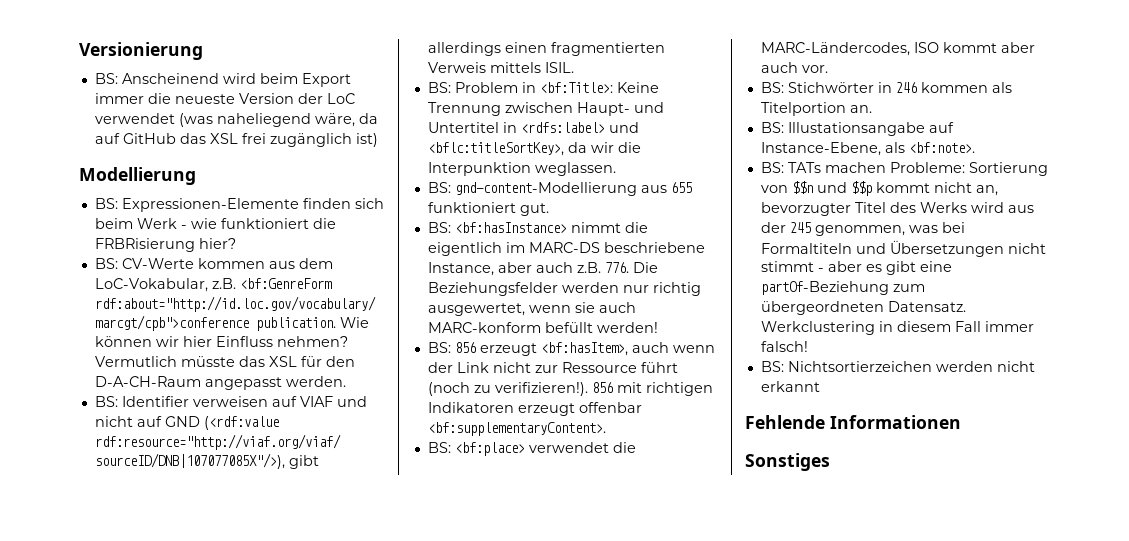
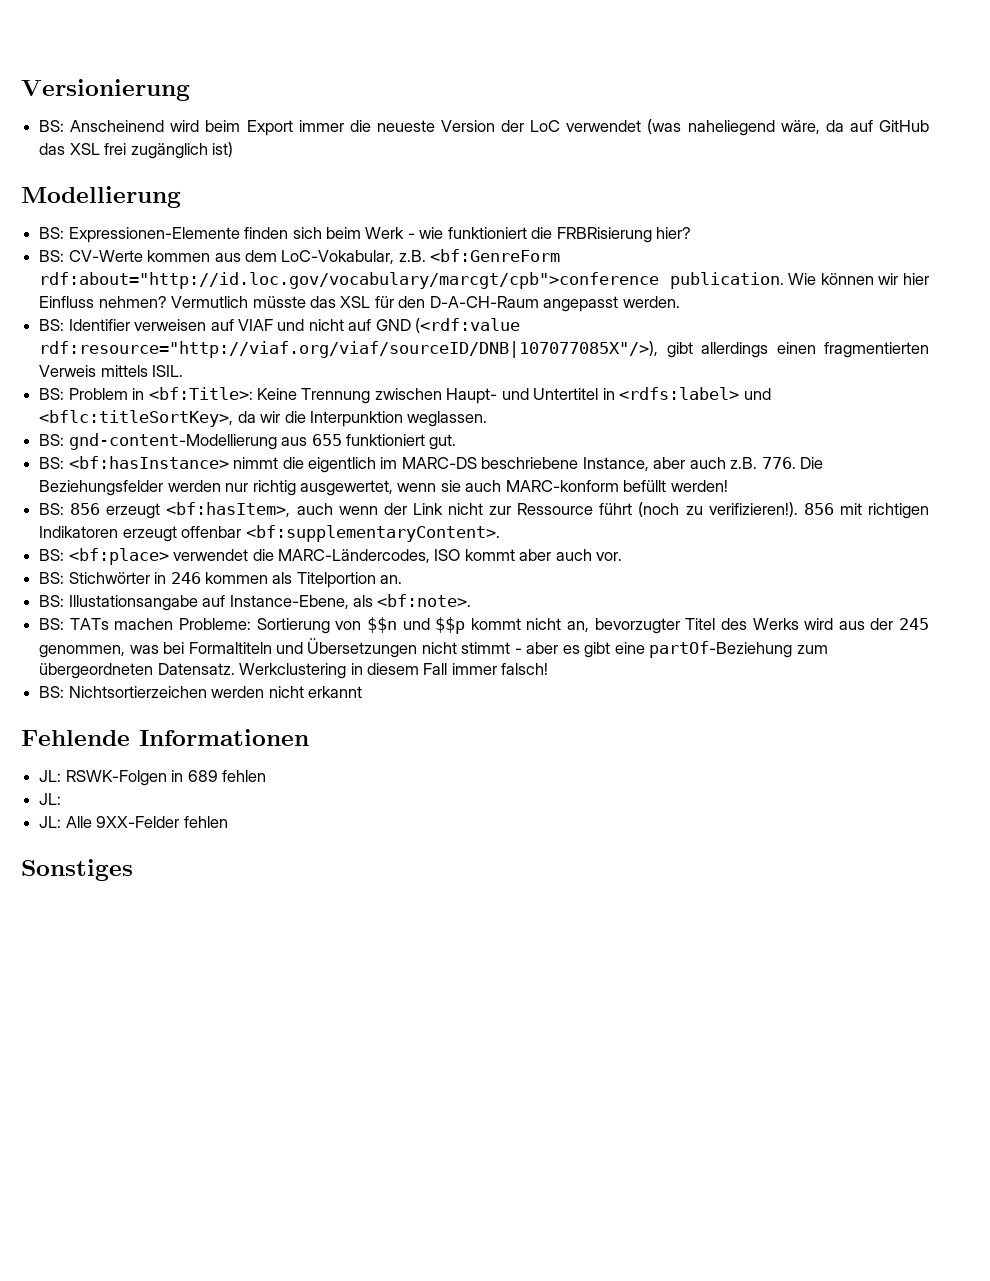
(961, 422) none -> [39,770,266,786] [39,793,62,805] [39,816,228,828] // JL: RSWK-Folgen in 689 fehlen // JL: // JL: Alle 9XX-Felder fehlen

